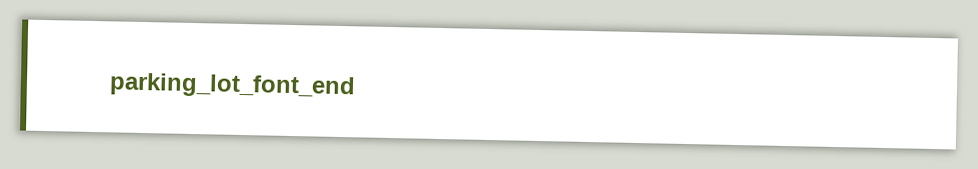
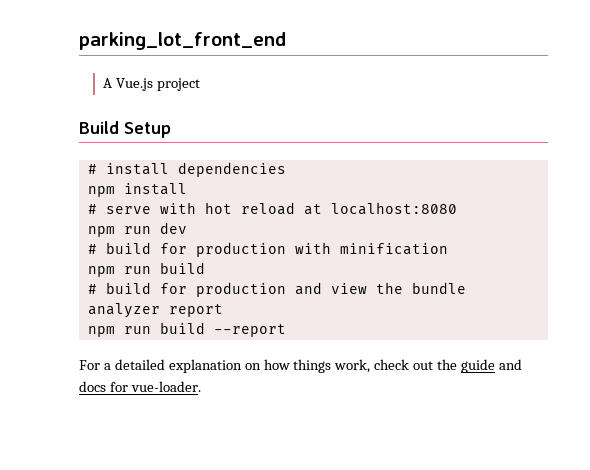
[109,72,356,100] parking_lot_font_end -> [79,32,286,50] [103,78,201,91] [79,121,171,138] [87,162,286,177] [87,183,187,197] [87,202,457,215] [87,222,187,237] [87,242,448,257] [87,262,205,277] [87,282,466,297] [87,303,223,318] [87,322,286,337] [79,359,522,373] [79,381,201,392] parking_lot_front_end // A Vue.js project // Build Setup // # install dependencies // npm install // # serve with hot reload at localhost:8080 // npm run dev // # build for production with minification // npm run build // # build for production and view the bundle analyzer report // npm run build --report // For a detailed explanation on how things work, check out the guide and docs for vue-loader.

